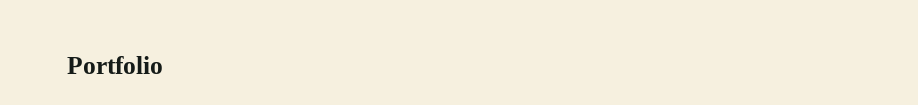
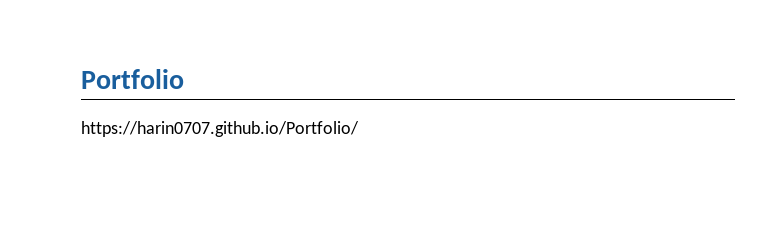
(163, 65) none -> [81,121,359,137] // https://harin0707.github.io/Portfolio/

